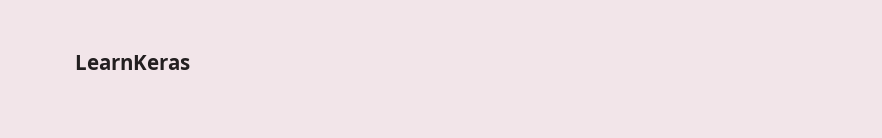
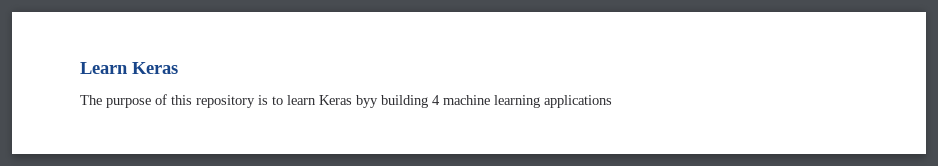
[75,55,190,70] LearnKeras -> [80,62,178,74] [80,94,612,108] Learn Keras // The purpose of this repository is to learn Keras byy building 4 machine learning applications

